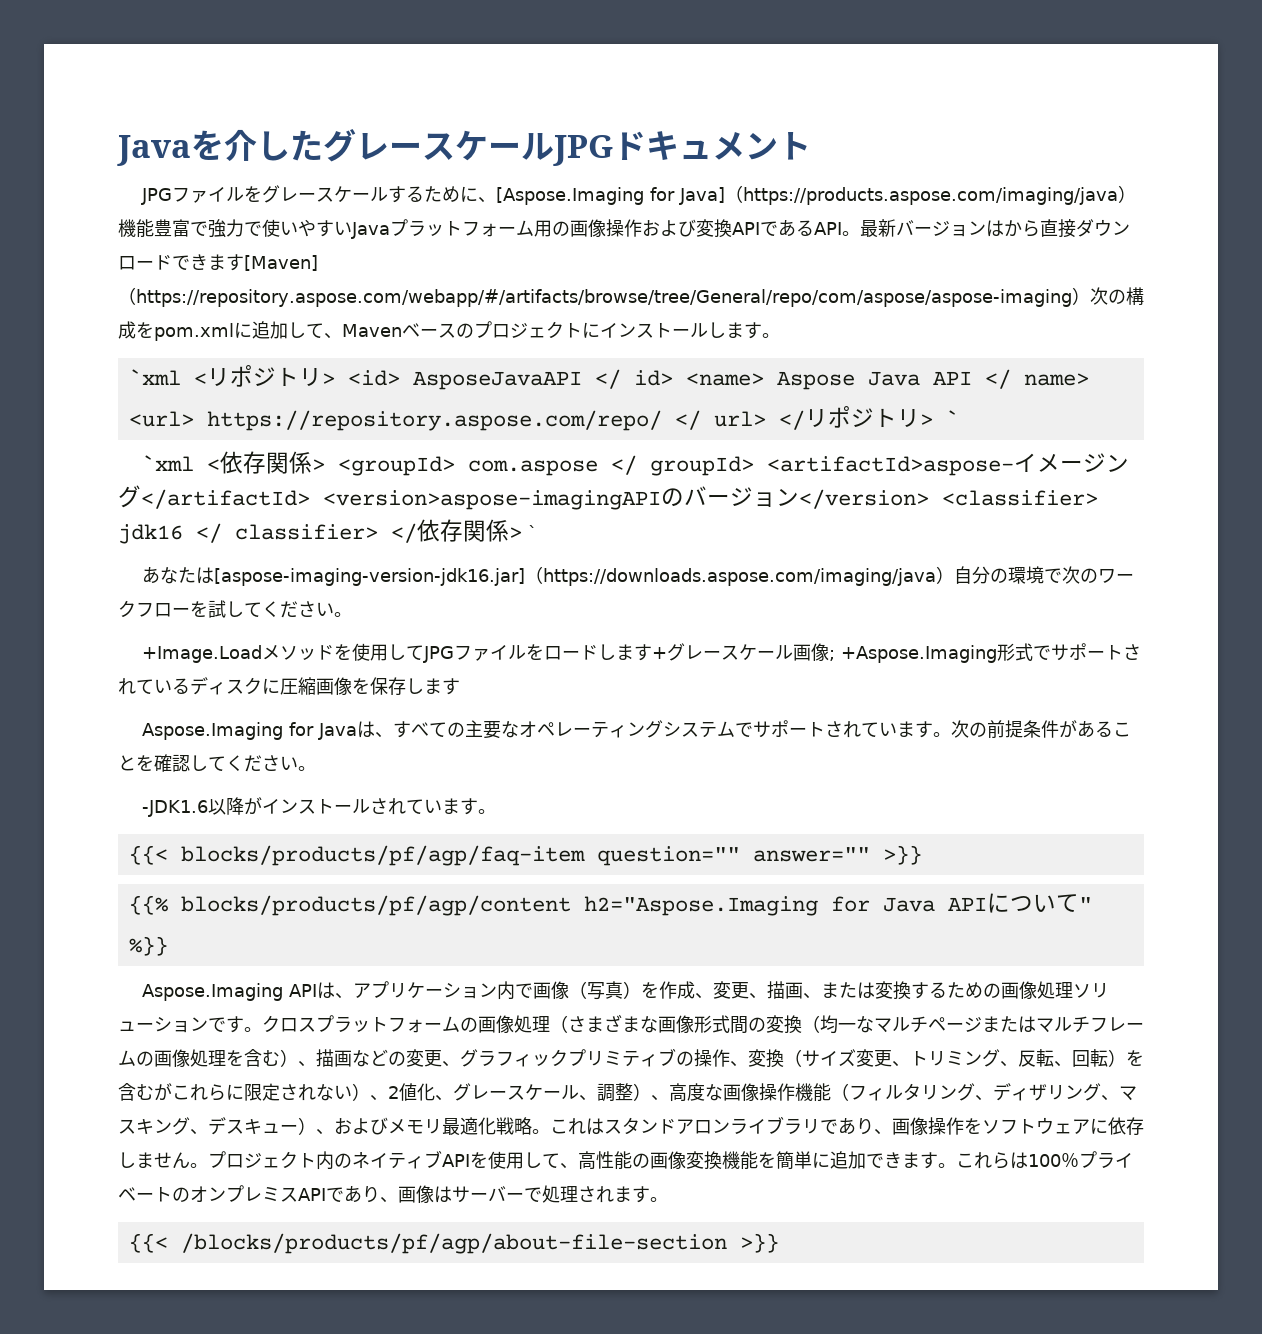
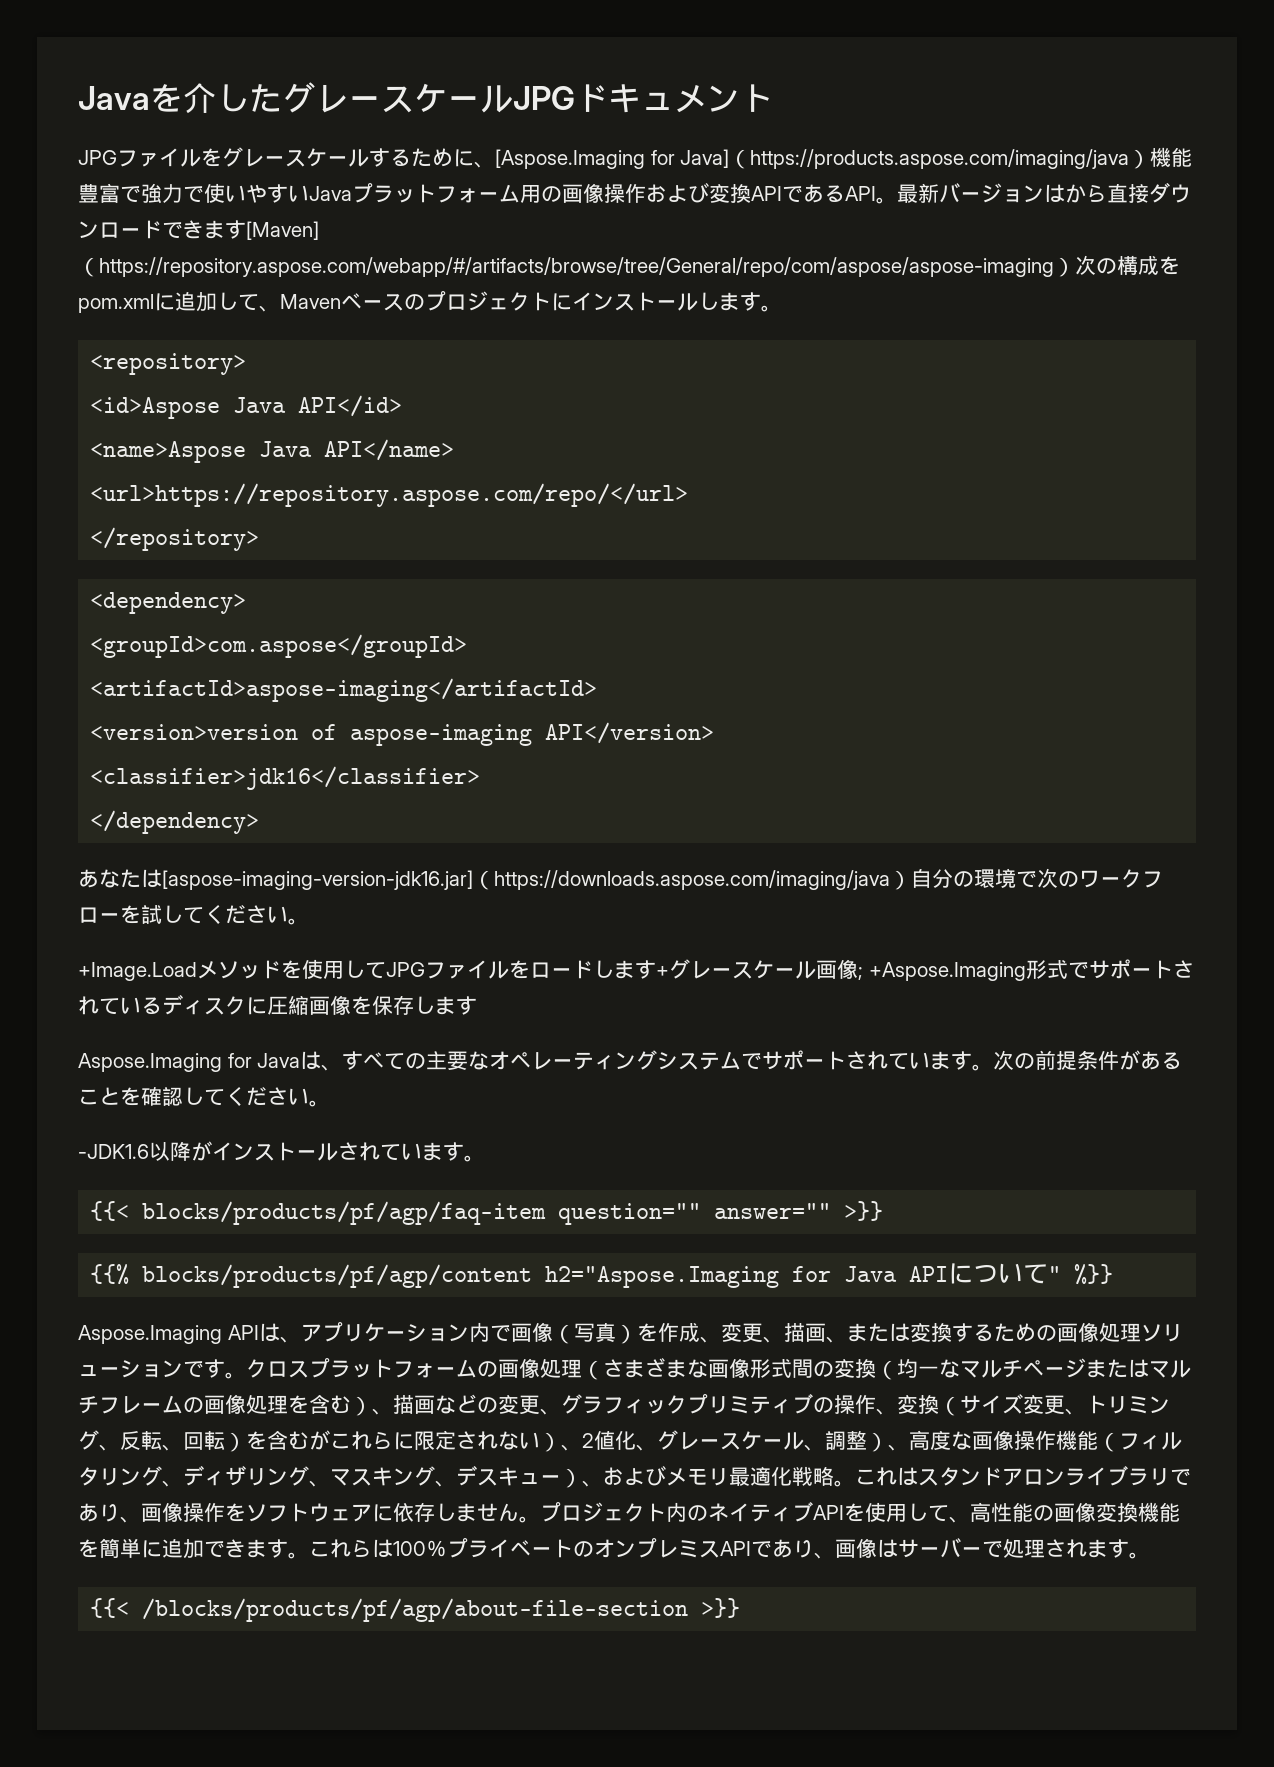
[128,365,1089,390] [128,406,959,431] [142,451,1130,476] [118,485,1098,510] [118,519,537,544] `xml <リポジトリ> <id> AsposeJavaAPI </ id> <name> Aspose Java API </ name> <url> https://repository.aspose.com/repo/ </ url> </リポジトリ> ` // `xml <依存関係> <groupId> com.aspose </ groupId> <artifactId>aspose-イメージング</artifactId> <version>aspose-imagingAPIのバージョン</version> <classifier> jdk16 </ classifier> </依存関係> ` -> [90,353,247,375] [90,395,403,419] [90,439,455,463] [90,483,689,507] [90,527,260,551] [90,592,247,614] [90,634,468,658] [90,678,598,702] [90,722,715,746] [90,766,481,790] [90,810,260,834] <repository> // <id>Aspose Java API</id> // <name>Aspose Java API</name> // <url>https://repository.aspose.com/repo/</url> // </repository> // <dependency> // <groupId>com.aspose</groupId> // <artifactId>aspose-imaging</artifactId> // <version>version of aspose-imaging API</version> // <classifier>jdk16</classifier> // </dependency>

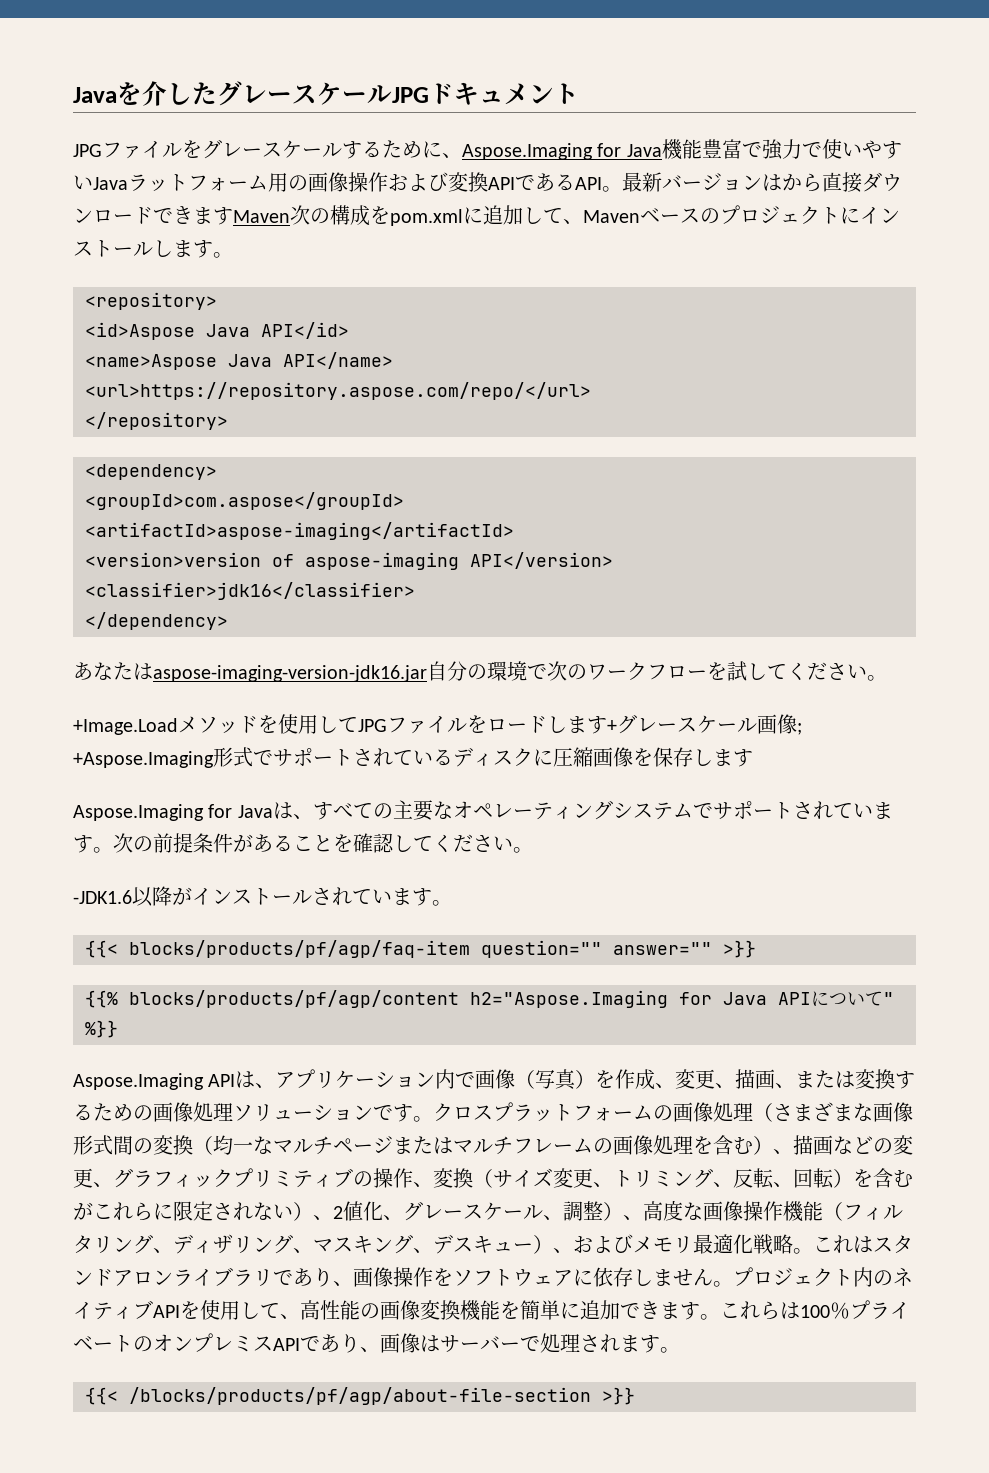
[495,149,1151,169] [Aspose.Imaging for Java]（https://products.aspose.com/imaging/java） -> [462,143,662,160] Aspose.Imaging for Java
[352,183,373,203] プ -> (128, 183) none
[246,221,319,240] [78,257,1075,277] [Maven]（https://repository.aspose.com/webapp/#/artifacts/browse/tree/General/repo/com/aspose/aspose-imaging） -> [233,210,290,223] Maven
[162,870,911,890] [aspose-imaging-version-jdk16.jar]（https://downloads.aspose.com/imaging/java） -> [153,665,427,682] aspose-imaging-version-jdk16.jar

